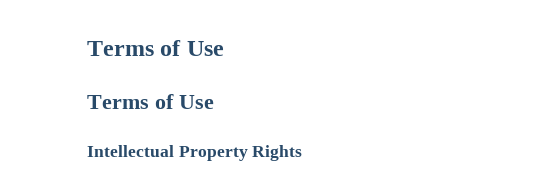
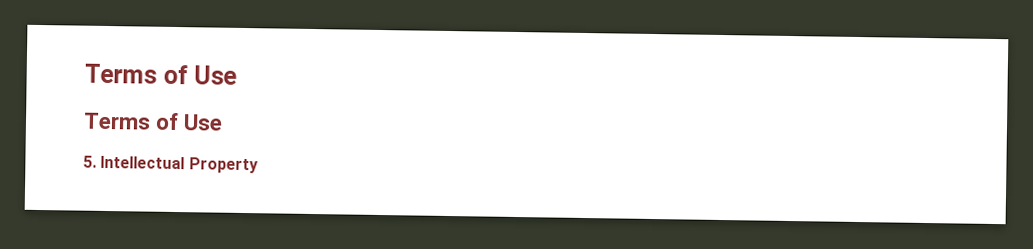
(214, 102) none -> [83,155,97,168] 5.
[252,145,303,161] Rights -> (259, 165) none

